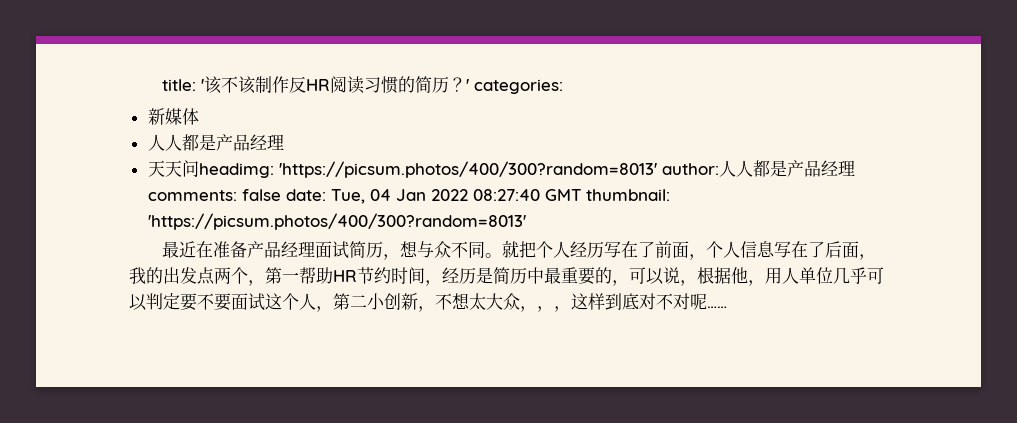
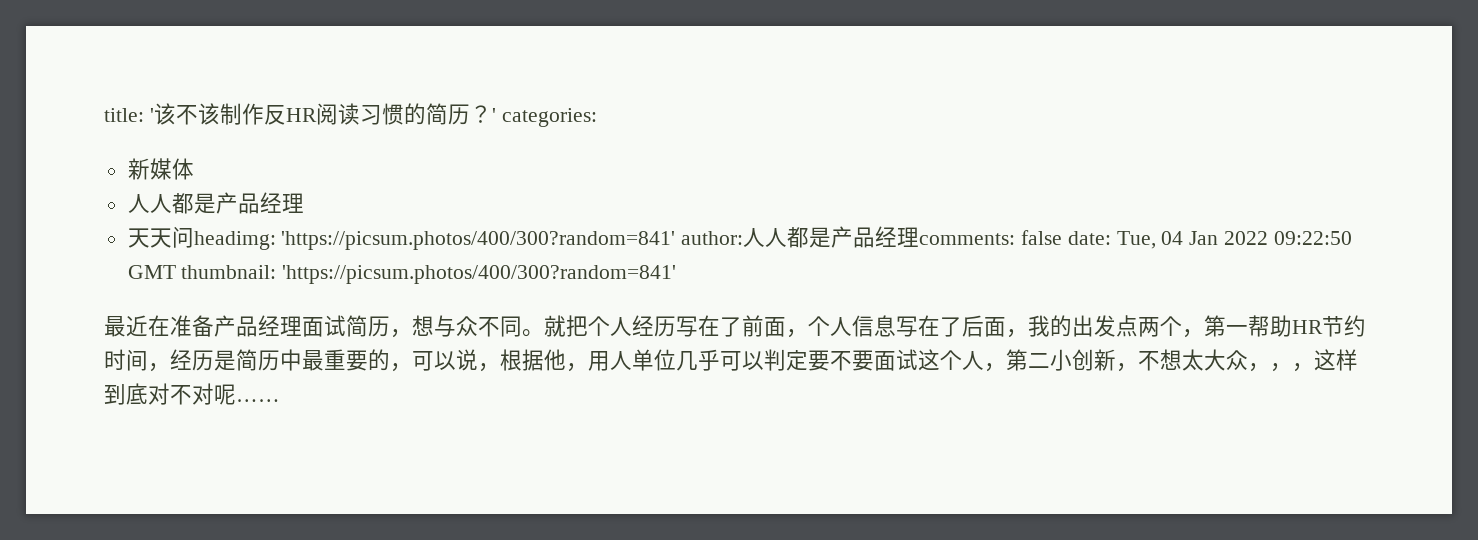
[278,161,657,178] 'https://picsum.photos/400/300?random=8013' -> [281,231,676,250] 'https://picsum.photos/400/300?random=841'
[472,189,540,201] 08:27:40 -> [1273,231,1352,245] 09:22:50
[147,213,526,230] 'https://picsum.photos/400/300?random=8013' -> [282,265,677,284] 'https://picsum.photos/400/300?random=841'

